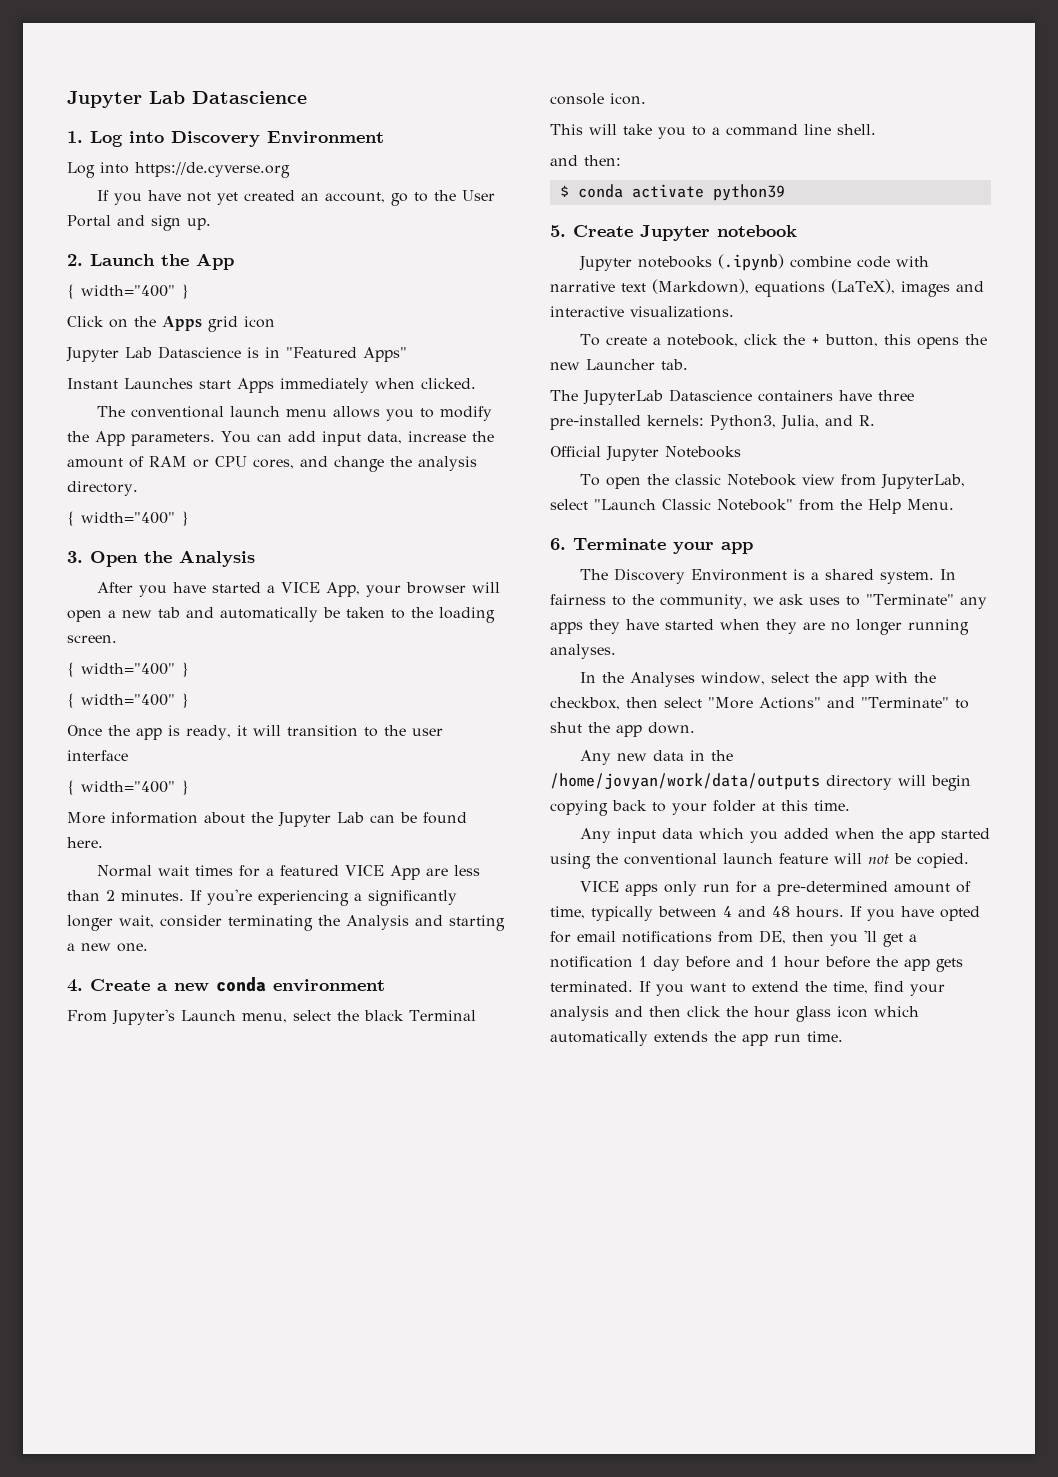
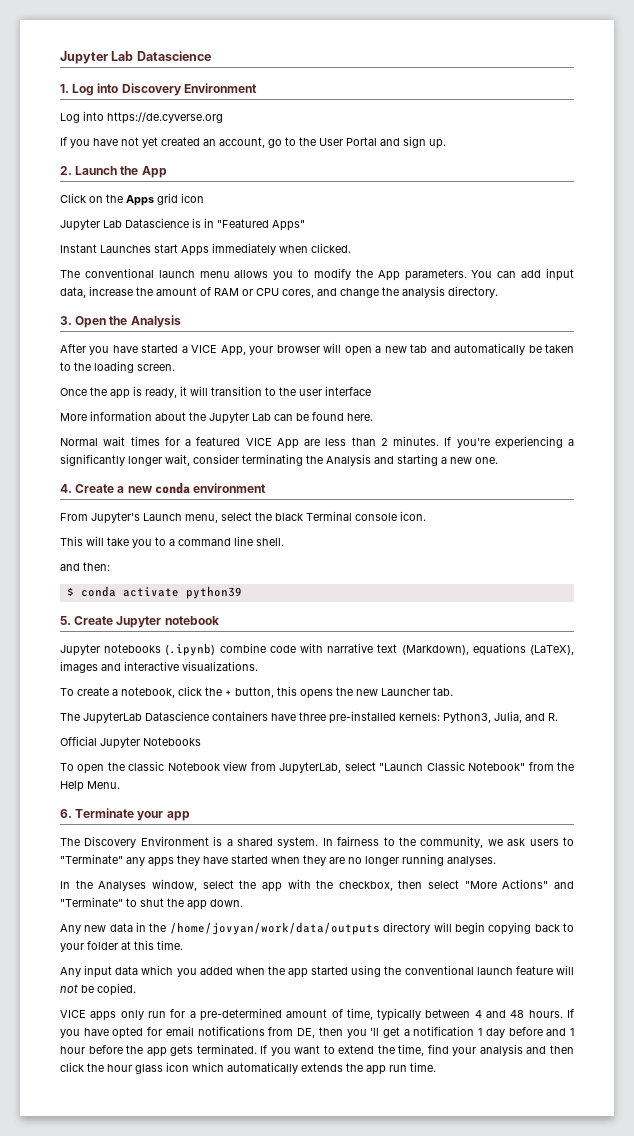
[67,284,189,299] // { width="400" } -> (167, 172) none
[67,511,189,526] // { width="400" } -> (498, 292) none
[67,662,189,677] [67,693,189,708] // { width="400" } // { width="400" } -> (175, 367) none
[67,780,189,795] // { width="400" } -> (371, 391) none
[808,597,840,605] uses -> [529,839,559,846] users

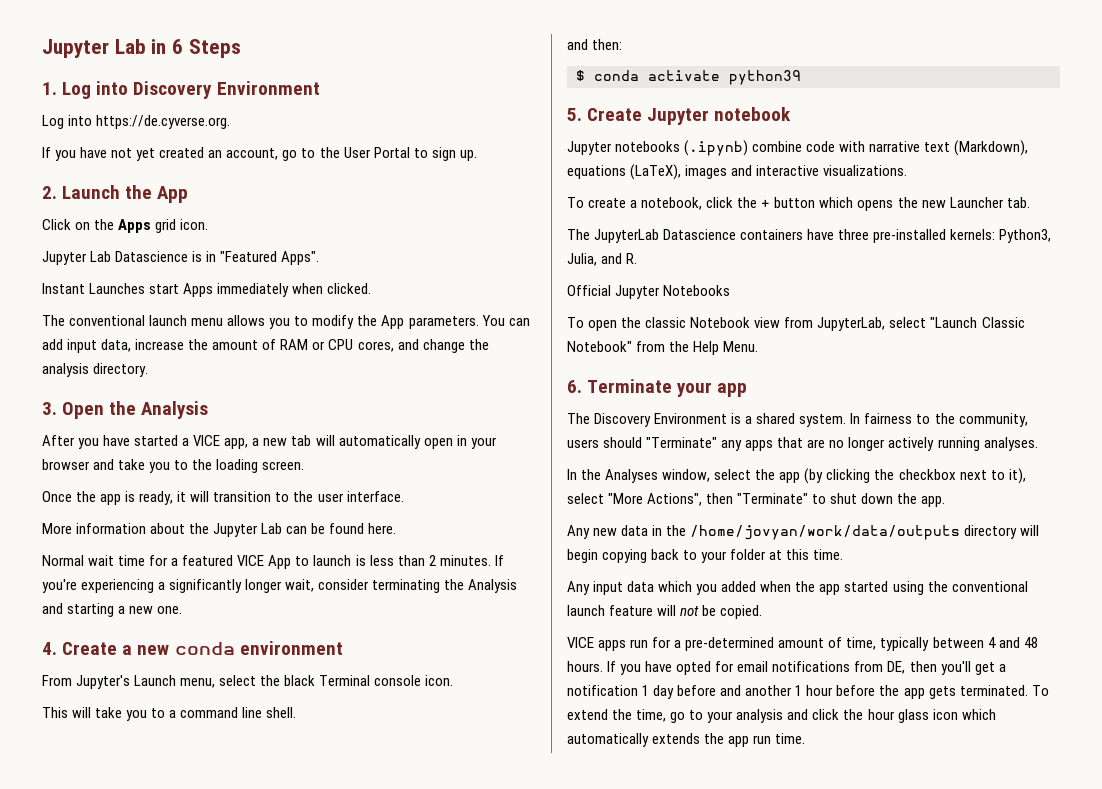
[60,51,211,64] Jupyter Lab Datascience -> [42,39,241,58] Jupyter Lab in 6 Steps
[107,112,223,124] https://de.cyverse.org -> [96,115,231,129] https://de.cyverse.org.
[380,138,400,146] and -> [413,148,428,158] to
[181,193,204,203] icon -> [180,219,209,230] icon.
[272,220,305,231] Apps" -> [281,251,320,265] Apps".
[220,343,575,356] App, your browser will open a new tab and automatically be taken -> [224,435,497,449] [42,459,171,473] app, a new tab will automatically open in your browser and take you
[325,386,371,396] interface -> [346,491,404,502] interface.
[130,436,160,446] times -> [118,555,146,566] time
[304,439,320,446] are -> [295,555,366,566] to launch is
[235,686,297,698] button, this -> [774,197,854,208] button which
[487,837,574,846] [60,854,326,867] we ask users to "Terminate" any apps they have started when they -> [567,437,804,451] users should "Terminate" any apps that
(399, 861) none -> [888,437,935,451] actively
[287,879,575,891] [60,897,243,910] with the checkbox, then select "More Actions" and "Terminate" to shut the app down. -> [804,468,1026,484] [567,493,946,507] (by clicking the checkbox next to it), select "More Actions", then "Terminate" to shut down the app.
[120,1010,144,1020] only -> (627, 645) none
[346,1028,380,1038] you 'll -> [940,661,971,675] you'll
(567, 1032) none -> [745,685,793,696] another
[260,1045,335,1056] If you want to -> [1031,685,1049,696] To
[427,1044,449,1054] find -> [670,710,704,723] go to
[549,1045,574,1054] then -> (809, 714) none

